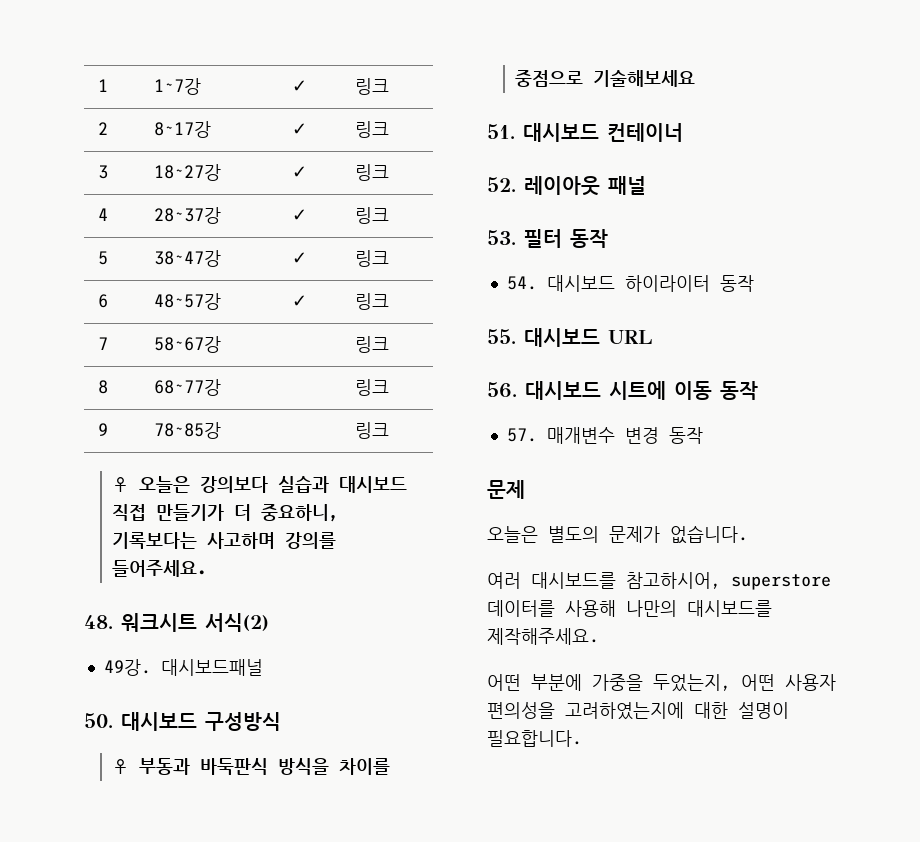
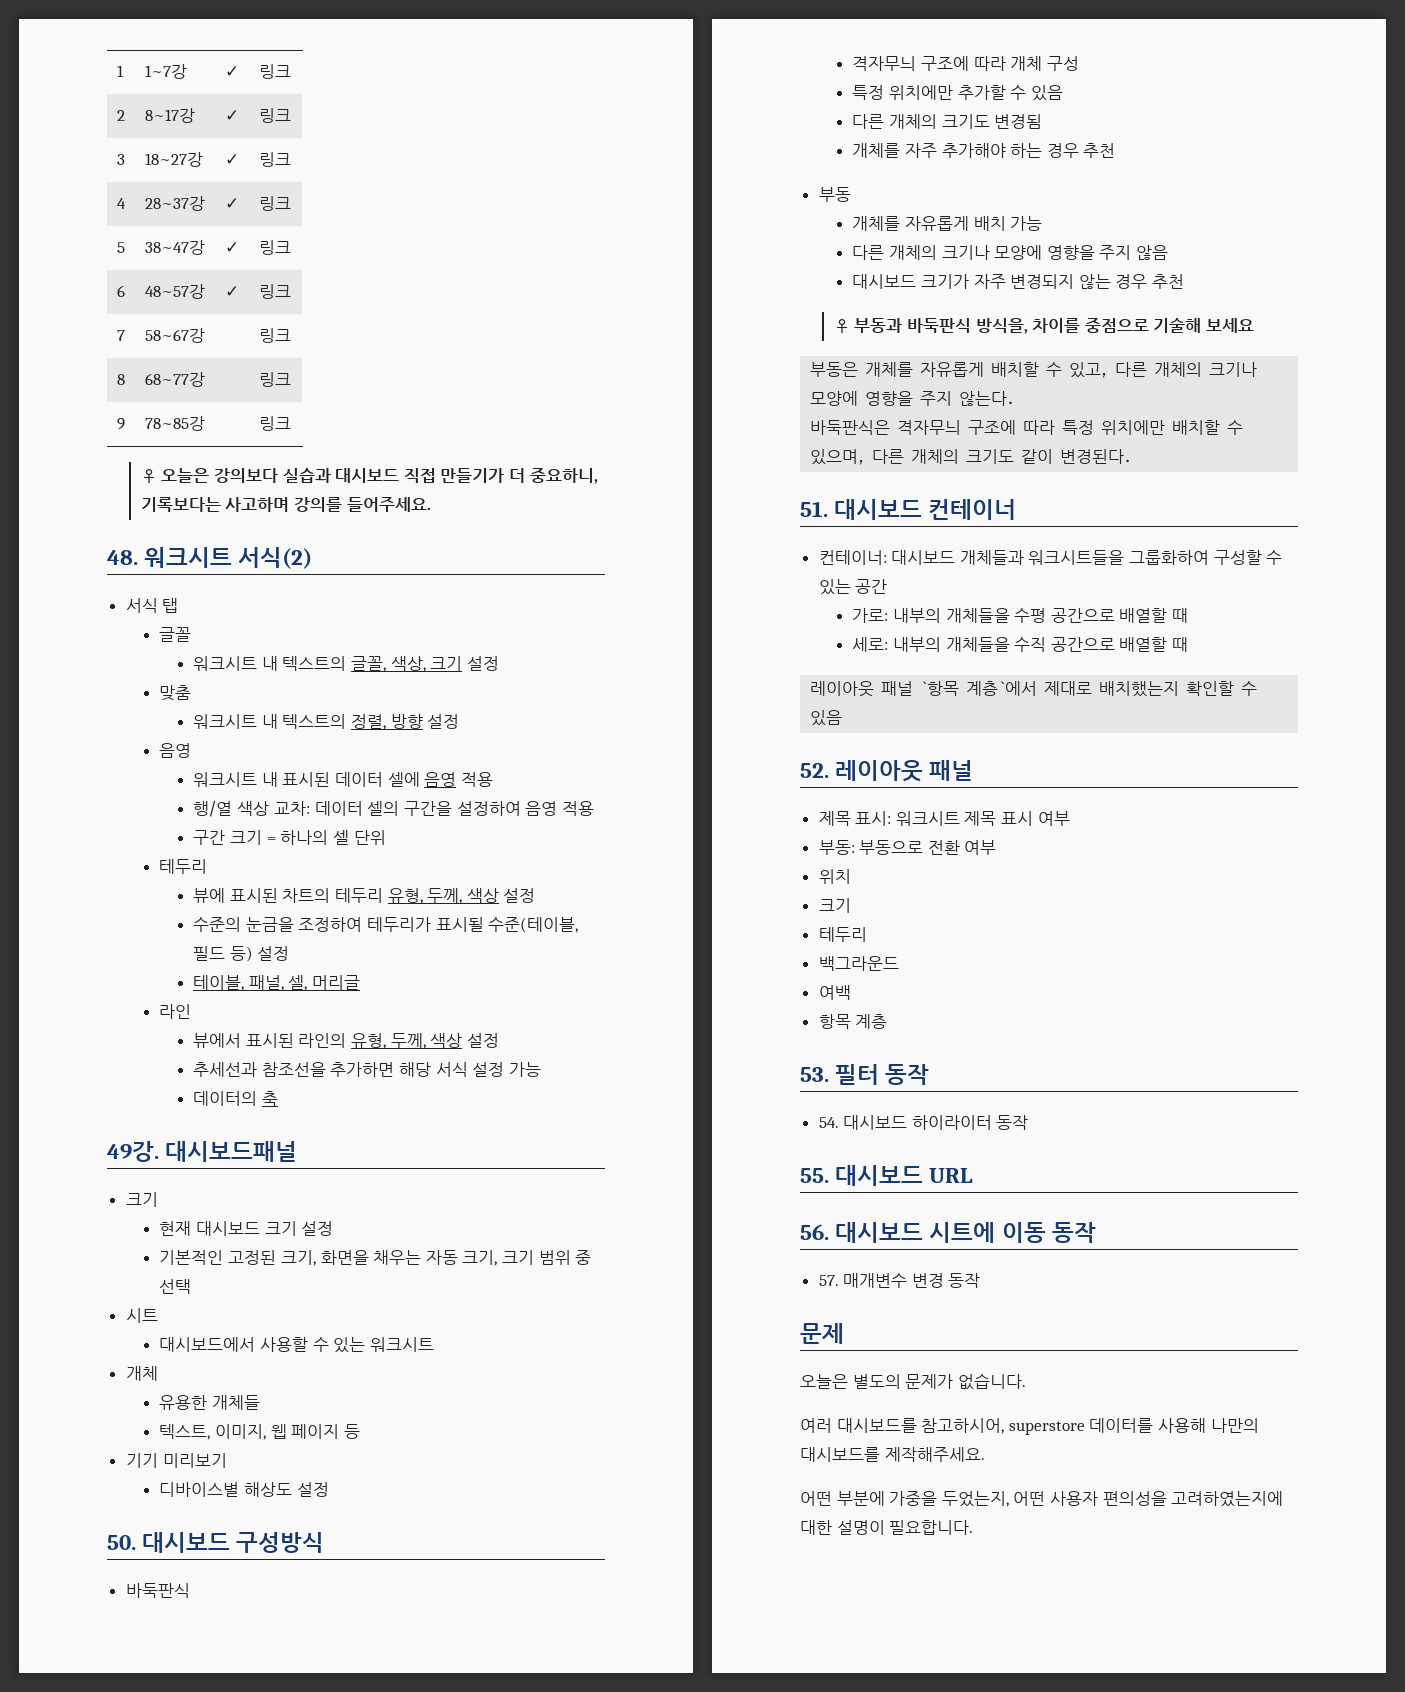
[103,659,263,676] [84,712,281,731] 49강. 대시보드패널 // 50. 대시보드 구성방식 -> [125,598,179,613] [159,627,192,642] [193,656,499,672] [159,685,192,701] [193,714,460,730] [159,743,192,758] [193,772,493,787] [193,800,594,817] [193,830,386,845] [159,859,208,874] [193,888,536,904] [193,917,579,933] [193,946,290,962] [193,975,361,991] [159,1004,192,1019] [193,1033,499,1049] [193,1062,541,1077] [193,1091,278,1106] [107,1141,298,1162] [125,1192,158,1207] [159,1221,334,1236] [159,1250,592,1266] [159,1279,192,1294] [125,1308,158,1323] [159,1337,434,1353] [125,1366,158,1381] [159,1395,261,1410] [159,1424,360,1440] [125,1453,227,1468] [159,1482,329,1497] [107,1532,325,1553] [125,1583,190,1598] [852,56,1079,71] [852,85,1063,101] [852,114,1043,129] [852,143,1116,158] [818,187,851,202] [852,216,1043,231] [852,245,1169,260] [852,274,1185,289] 서식 탭 // 글꼴 // 워크시트 내 텍스트의 글꼴, 색상, 크기 설정 // 맞춤 // 워크시트 내 텍스트의 정렬, 방향 설정 // 음영 // 워크시트 내 표시된 데이터 셀에 음영 적용 // 행/열 색상 교차: 데이터 셀의 구간을 설정하여 음영 적용 // 구간 크기 = 하나의 셀 단위 // 테두리 // 뷰에 표시된 차트의 테두리 유형, 두께, 색상 설정 // 수준의 눈금을 조정하여 테두리가 표시될 수준(테이블, 필드 등) 설정 // 테이블, 패널, 셀, 머리글 // 라인 // 뷰에서 표시된 라인의 유형, 두께, 색상 설정 // 추세선과 참조선을 추가하면 해당 서식 설정 가능 // 데이터의 축 // 49강. 대시보드패널 // 크기 // 현재 대시보드 크기 설정 // 기본적인 고정된 크기, 화면을 채우는 자동 크기, 크기 범위 중 선택 // 시트 // 대시보드에서 사용할 수 있는 워크시트 // 개체 // 유용한 개체들 // 텍스트, 이미지, 웹 페이지 등 // 기기 미리보기 // 디바이스별 해상도 설정 // 50. 대시보드 구성방식 // 바둑판식 // 격자무늬 구조에 따라 개체 구성 // 특정 위치에만 추가할 수 있음 // 다른 개체의 크기도 변경됨 // 개체를 자주 추가해야 하는 경우 추천 // 부동 // 개체를 자유롭게 배치 가능 // 다른 개체의 크기나 모양에 영향을 주지 않음 // 대시보드 크기가 자주 변경되지 않는 경우 추천
[278,758,330,775] 방식을 -> [975,318,1028,334] 방식을,
[593,70,696,87] [487,123,683,142] [487,176,646,196] 기술해보세요 // 51. 대시보드 컨테이너 // 52. 레이아웃 패널 -> [1153,318,1254,333] [810,362,1258,378] [810,391,1015,406] [810,420,1244,435] [810,449,1132,465] [800,499,1017,520] [818,550,1283,565] [818,579,888,595] [852,608,1189,623] [852,637,1189,652] [810,681,1258,697] [810,710,843,726] [800,760,974,782] [818,811,1070,826] [818,840,997,855] [818,869,851,884] [818,898,851,913] [818,927,867,942] [818,956,899,971] [818,985,851,1000] [818,1014,888,1029] 기술해 보세요 // 부동은 개체를 자유롭게 배치할 수 있고, 다른 개체의 크기나 모양에 영향을 주지 않는다. // 바둑판식은 격자무늬 구조에 따라 특정 위치에만 배치할 수 있으며, 다른 개체의 크기도 같이 변경된다. // 51. 대시보드 컨테이너 // 컨테이너: 대시보드 개체들과 워크시트들을 그룹화하여 구성할 수 있는 공간 // 가로: 내부의 개체들을 수평 공간으로 배열할 때 // 세로: 내부의 개체들을 수직 공간으로 배열할 때 // 레이아웃 패널 `항목 계층`에서 제대로 배치했는지 확인할 수 있음 // 52. 레이아웃 패널 // 제목 표시: 워크시트 제목 표시 여부 // 부동: 부동으로 전환 여부 // 위치 // 크기 // 테두리 // 백그라운드 // 여백 // 항목 계층

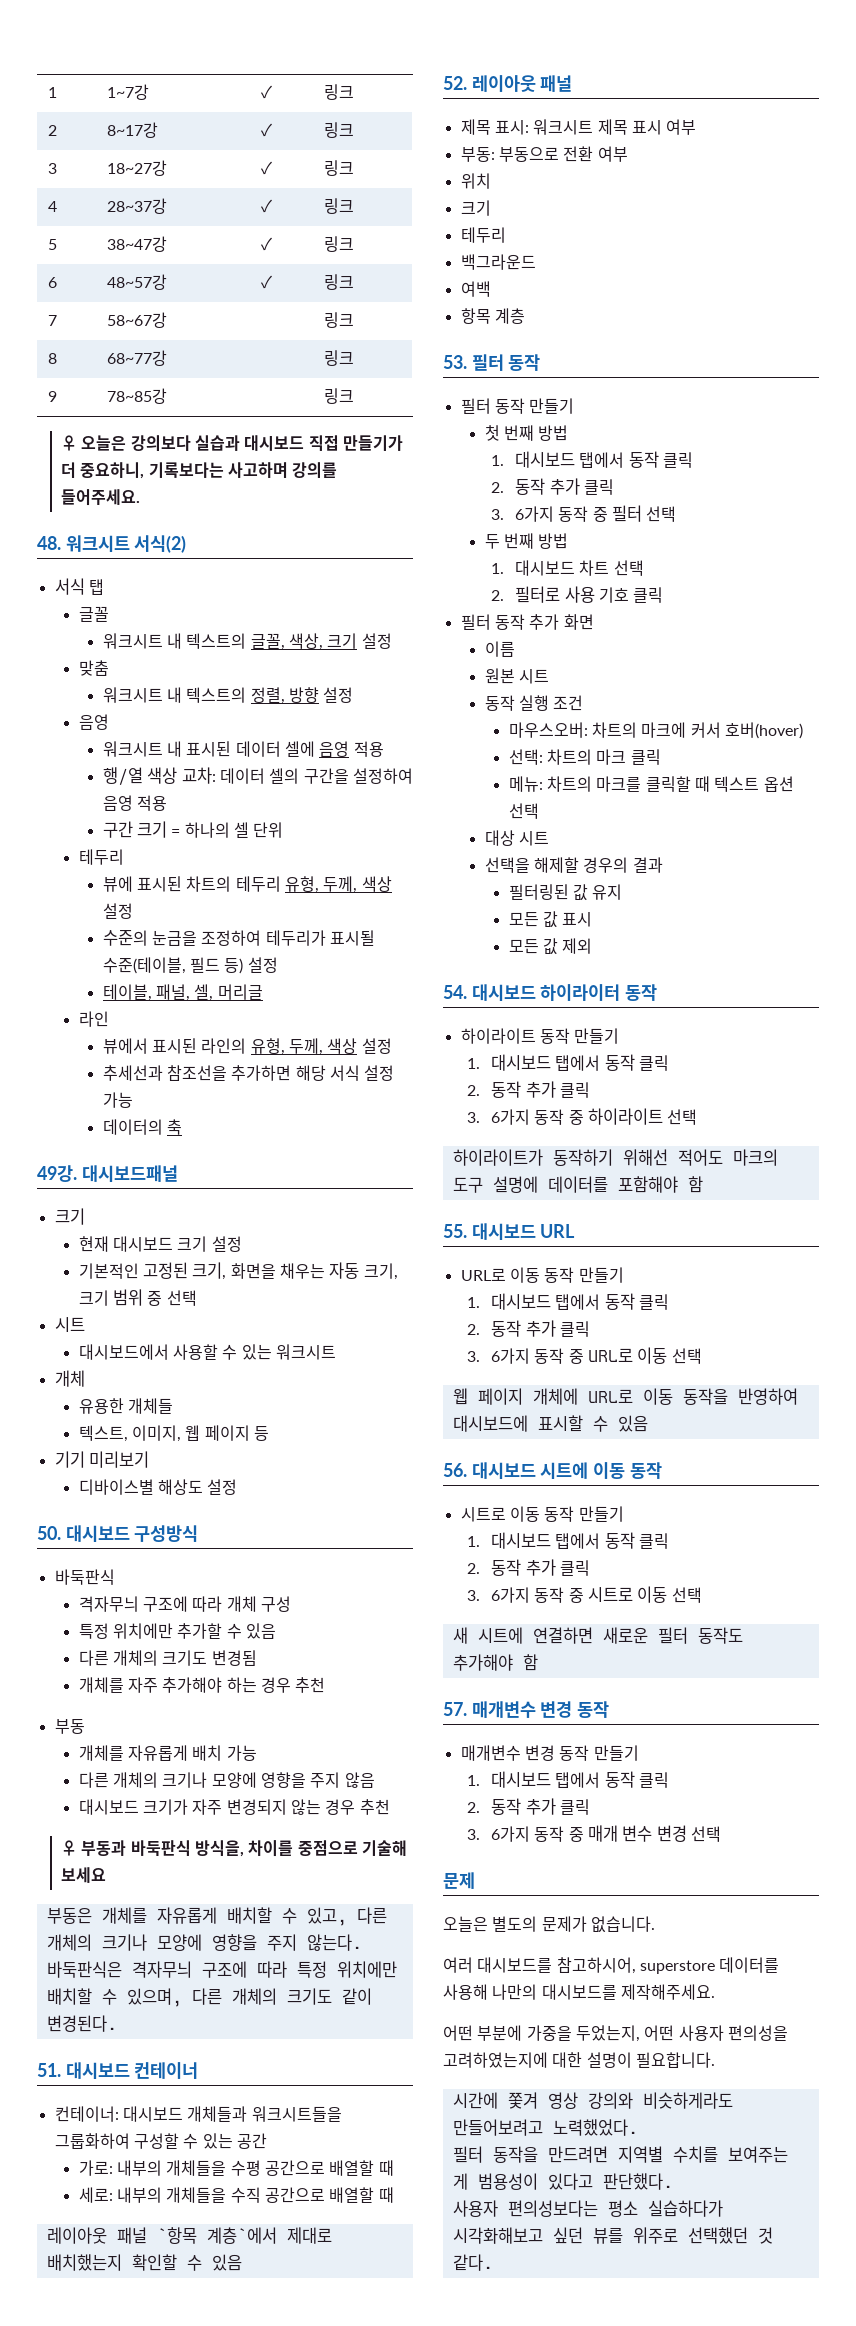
[818,1115,1029,1130] [800,1165,974,1186] 54. 대시보드 하이라이터 동작 // 55. 대시보드 URL -> [460,398,575,414] [484,425,569,441] [491,451,694,468] [491,478,614,495] [491,505,677,522] [484,533,569,549] [491,560,644,576] [491,586,664,603] [460,614,594,630] [484,641,515,657] [484,668,549,684] [484,695,584,711] [508,722,803,739] [508,749,661,765] [508,776,794,792] [508,803,539,819] [484,830,549,846] [484,857,663,873] [508,884,623,901] [508,911,593,928] [508,938,593,955] [443,984,658,1001] [460,1028,620,1044] [467,1054,670,1071] [467,1081,590,1098] [467,1108,698,1125] [452,1149,778,1166] [452,1176,703,1193] [443,1223,576,1240] [460,1267,624,1283] [467,1293,670,1310] [467,1320,590,1337] [467,1347,702,1364] [452,1388,798,1405] [452,1415,648,1432] 필터 동작 만들기 // 첫 번째 방법 // 1. 대시보드 탭에서 동작 클릭 // 2. 동작 추가 클릭 // 3. 6가지 동작 중 필터 선택 // 두 번째 방법 // 1. 대시보드 차트 선택 // 2. 필터로 사용 기호 클릭 // 필터 동작 추가 화면 // 이름 // 원본 시트 // 동작 실행 조건 // 마우스오버: 차트의 마크에 커서 호버(hover) // 선택: 차트의 마크 클릭 // 메뉴: 차트의 마크를 클릭할 때 텍스트 옵션 선택 // 대상 시트 // 선택을 해제할 경우의 결과 // 필터링된 값 유지 // 모든 값 표시 // 모든 값 제외 // 54. 대시보드 하이라이터 동작 // 하이라이트 동작 만들기 // 1. 대시보드 탭에서 동작 클릭 // 2. 동작 추가 클릭 // 3. 6가지 동작 중 하이라이트 선택 // 하이라이트가 동작하기 위해선 적어도 마크의 도구 설명에 데이터를 포함해야 함 // 55. 대시보드 URL // URL로 이동 동작 만들기 // 1. 대시보드 탭에서 동작 클릭 // 2. 동작 추가 클릭 // 3. 6가지 동작 중 URL로 이동 선택 // 웹 페이지 개체에 URL로 이동 동작을 반영하여 대시보드에 표시할 수 있음
[818,1273,981,1288] 57. 매개변수 변경 동작 -> [460,1506,624,1522] [467,1532,670,1549] [467,1559,590,1576] [467,1586,702,1603] [452,1627,743,1644] [452,1654,538,1671] [443,1701,610,1718] [460,1745,639,1761] [467,1771,670,1788] [467,1798,590,1815] [467,1825,722,1842] 시트로 이동 동작 만들기 // 1. 대시보드 탭에서 동작 클릭 // 2. 동작 추가 클릭 // 3. 6가지 동작 중 시트로 이동 선택 // 새 시트에 연결하면 새로운 필터 동작도 추가해야 함 // 57. 매개변수 변경 동작 // 매개변수 변경 동작 만들기 // 1. 대시보드 탭에서 동작 클릭 // 2. 동작 추가 클릭 // 3. 6가지 동작 중 매개 변수 변경 선택
(974, 1527) none -> [452,2092,733,2109] [452,2119,638,2136] [452,2146,788,2163] [452,2173,673,2190] [452,2200,723,2217] [452,2227,773,2244] [452,2254,493,2271] // 시간에 쫓겨 영상 강의와 비슷하게라도 만들어보려고 노력했었다. // 필터 동작을 만드려면 지역별 수치를 보여주는 게 범용성이 있다고 판단했다. // 사용자 편의성보다는 평소 실습하다가 시각화해보고 싶던 뷰를 위주로 선택했던 것 같다.

